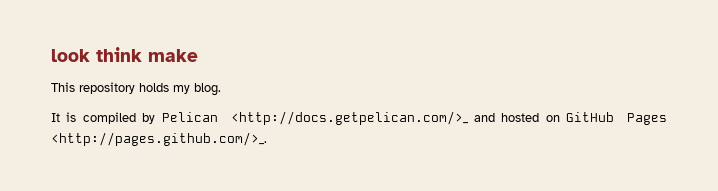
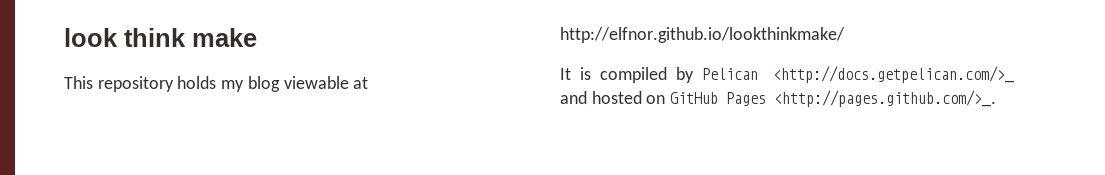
[194,83,221,96] blog. -> [247,76,369,92] [560,27,845,43] blog viewable at http://elfnor.github.io/lookthinkmake/

